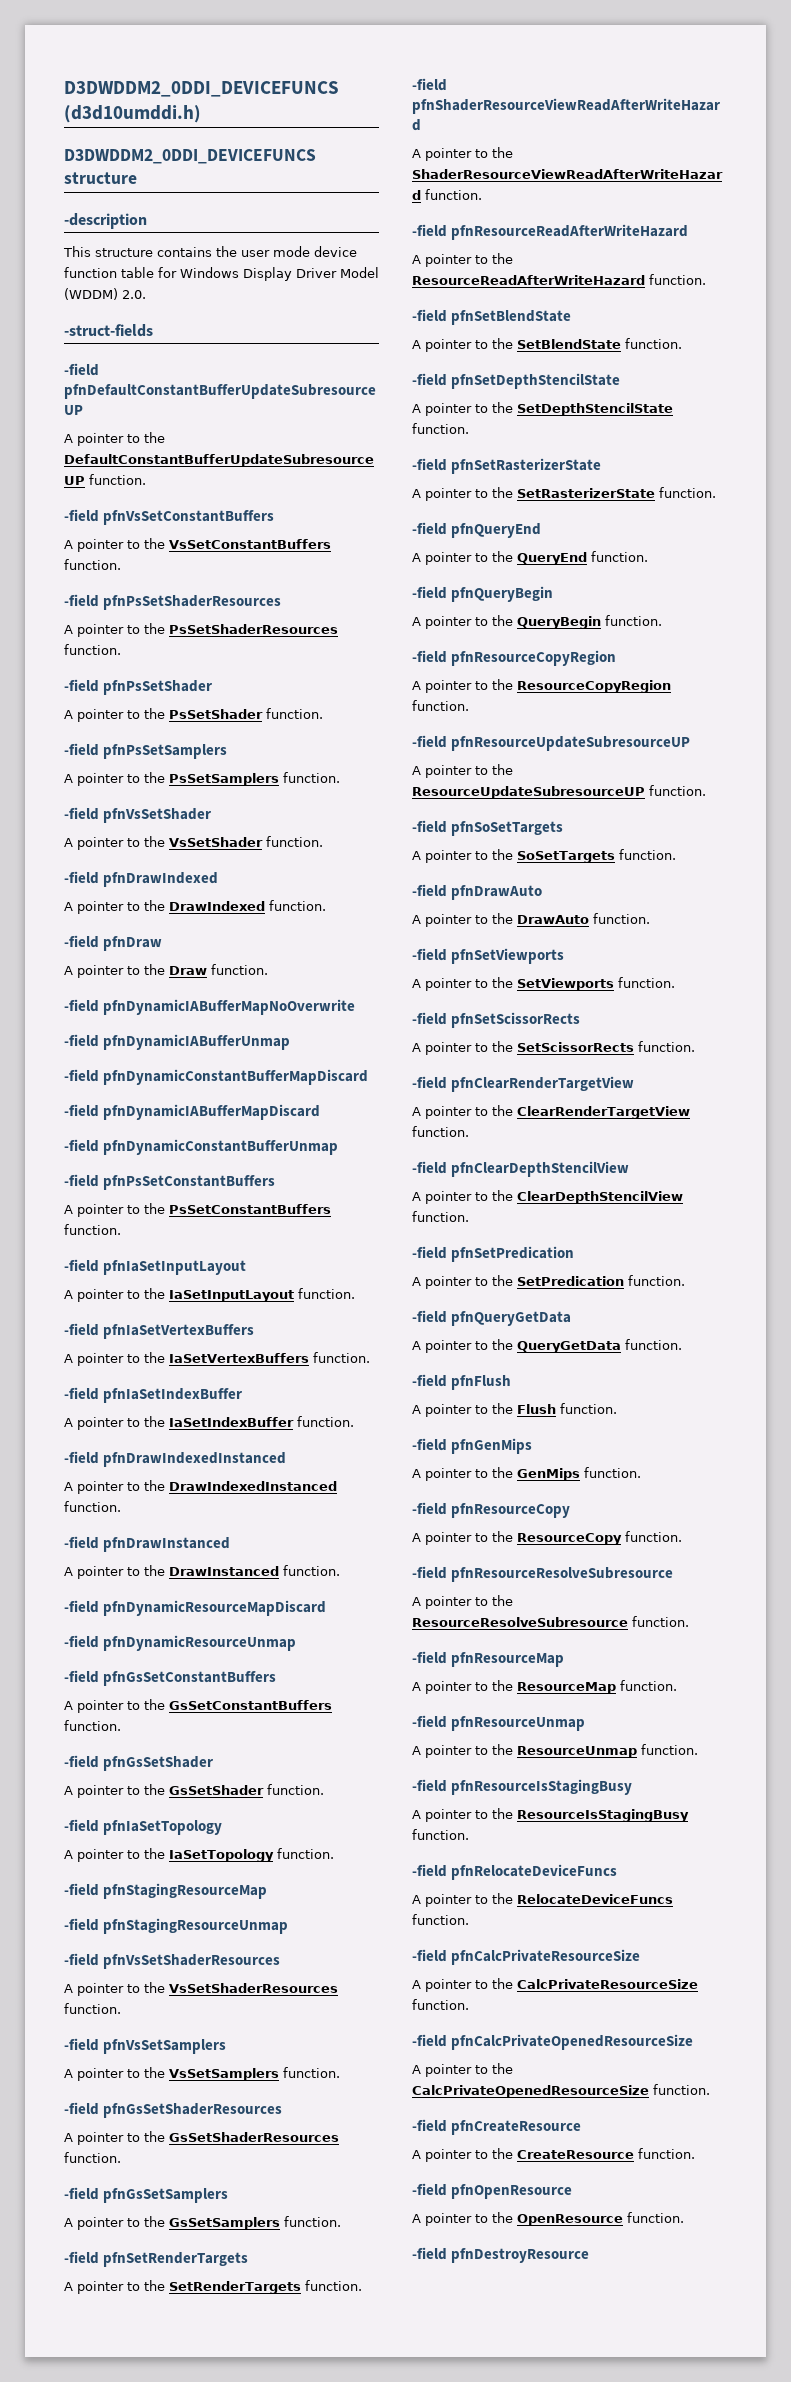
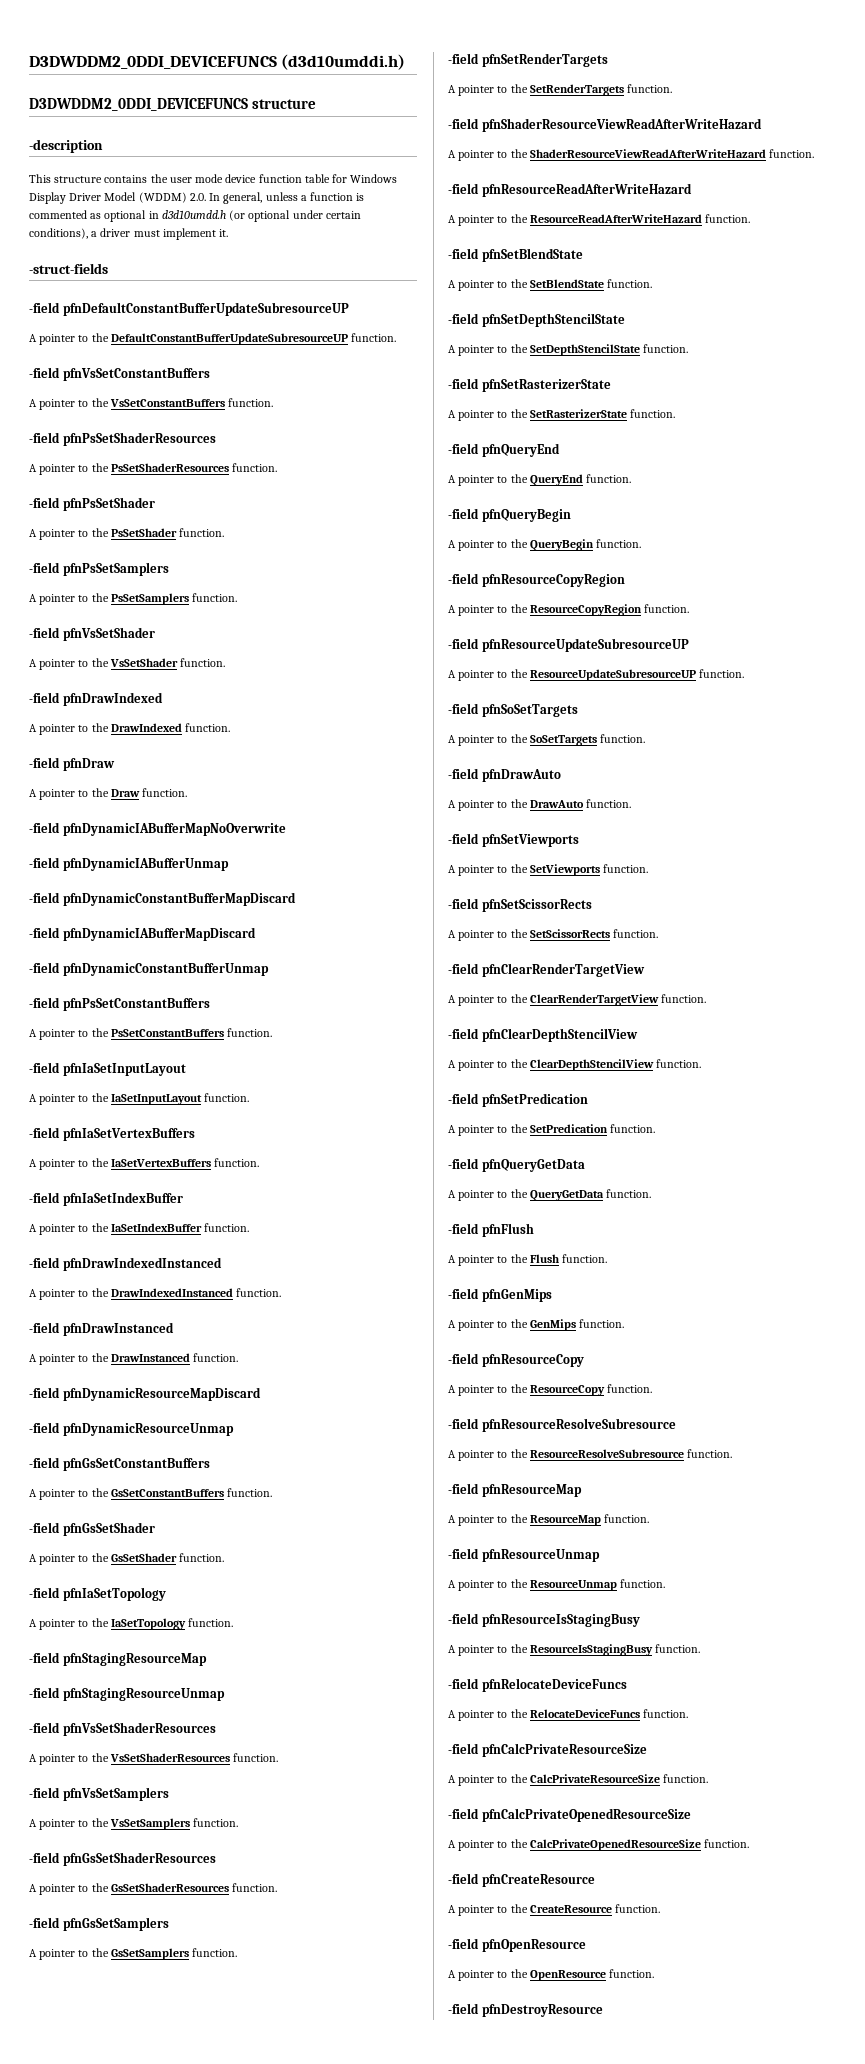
(146, 294) none -> [209,192,365,204] [29,210,361,222] [29,228,229,240] In general, unless a function is commented as optional in d3d10umdd.h (or optional under certain conditions), a driver must implement it.

